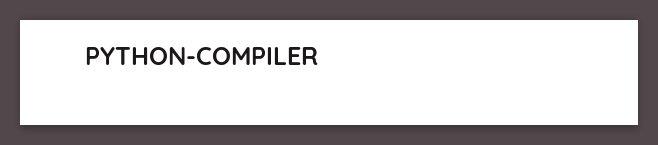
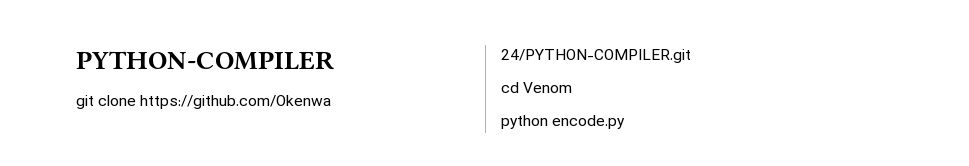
(318, 56) none -> [76,95,332,109] [501,49,691,63] [501,82,573,93] [501,115,626,129] // git clone https://github.com/Okenwa 24/PYTHON-COMPILER.git // cd Venom // python encode.py

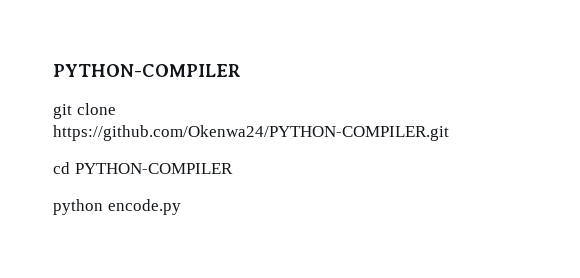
[140,95,332,109] [501,49,691,63] https://github.com/Okenwa 24/PYTHON-COMPILER.git -> [53,125,449,141] https://github.com/Okenwa24/PYTHON-COMPILER.git
[523,82,573,93] Venom -> [74,163,233,174] PYTHON-COMPILER

